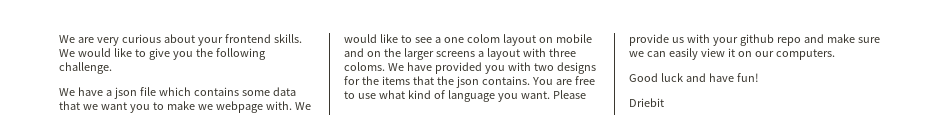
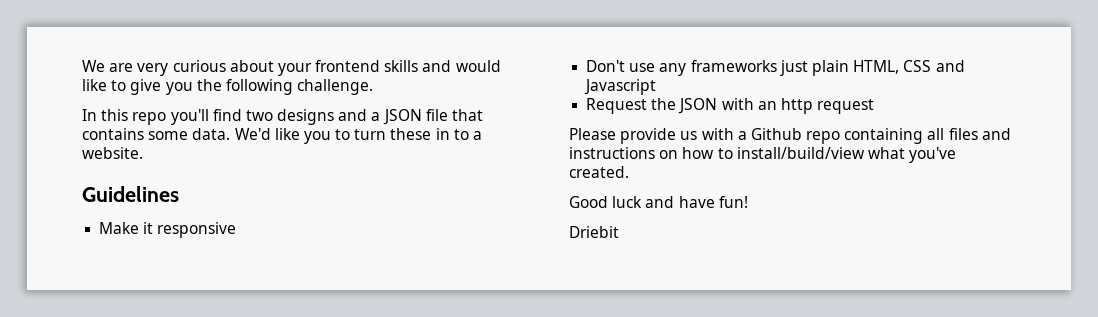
[273,34,302,43] [59,49,75,57] skills. We -> [384,60,452,72] skills and
[59,87,296,99] [59,101,311,113] [344,34,592,46] [344,48,576,60] [344,62,596,74] [344,76,595,88] [344,90,586,102] [629,34,880,46] [629,48,835,60] We have a json file which contains some data that we want you to make we webpage with. We would like to see a one colom layout on mobile and on the larger screens a layout with three coloms. We have provided you with two designs for the items that the json contains. You are free to use what kind of language you want. Please provide us with your github repo and make sure we can easily view it on our computers. -> [82,109,484,125] [82,128,483,144] [82,147,143,159] [82,186,179,202] [99,222,237,238] [586,60,965,76] [584,79,657,95] [586,98,875,114] [569,128,1011,144] [569,147,957,163] [569,166,629,178] In this repo you'll find two designs and a JSON file that contains some data. We'd like you to turn these in to a website. // Guidelines // Make it responsive // Don't use any frameworks just plain HTML, CSS and Javascript // Request the JSON with an http request // Please provide us with a Github repo containing all files and instructions on how to install/build/view what you've created.

